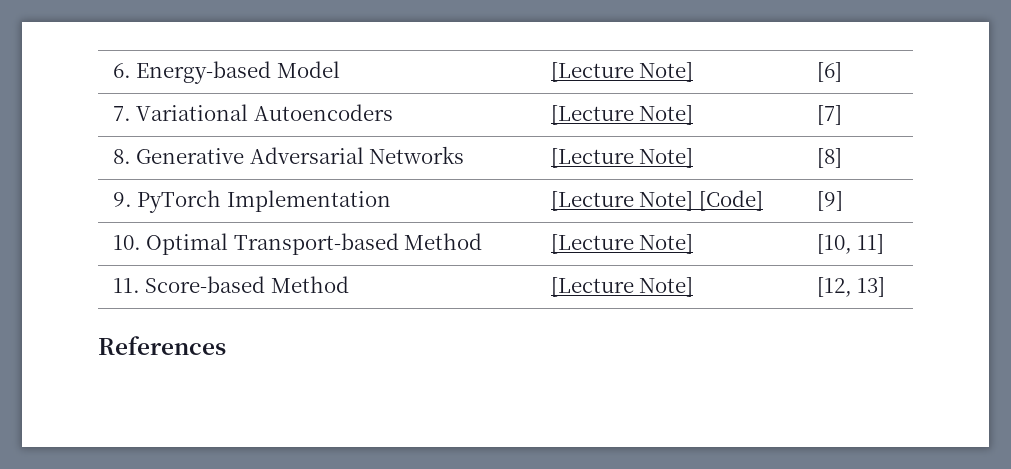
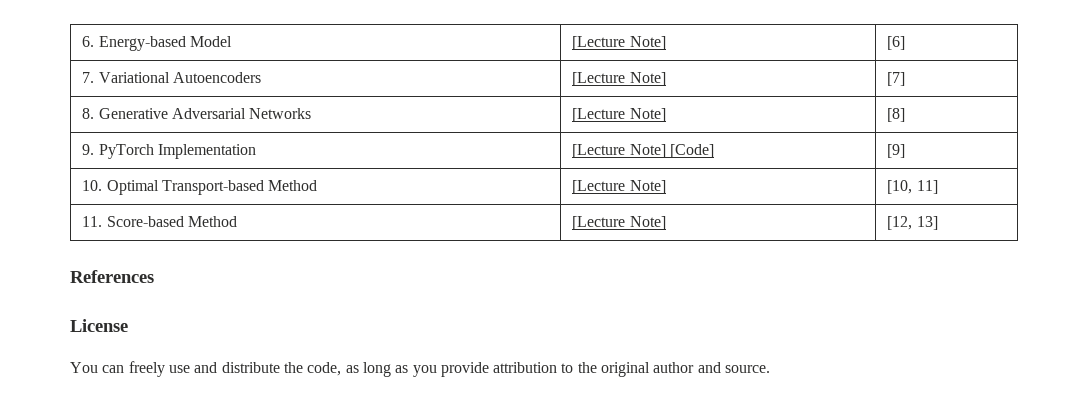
(226, 345) none -> [70,319,128,332] [70,361,771,377] // License // You can freely use and distribute the code, as long as you provide attribution to the original author and source.

